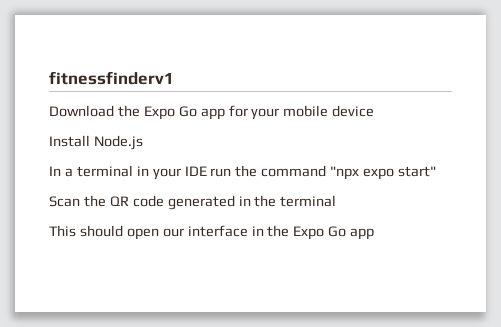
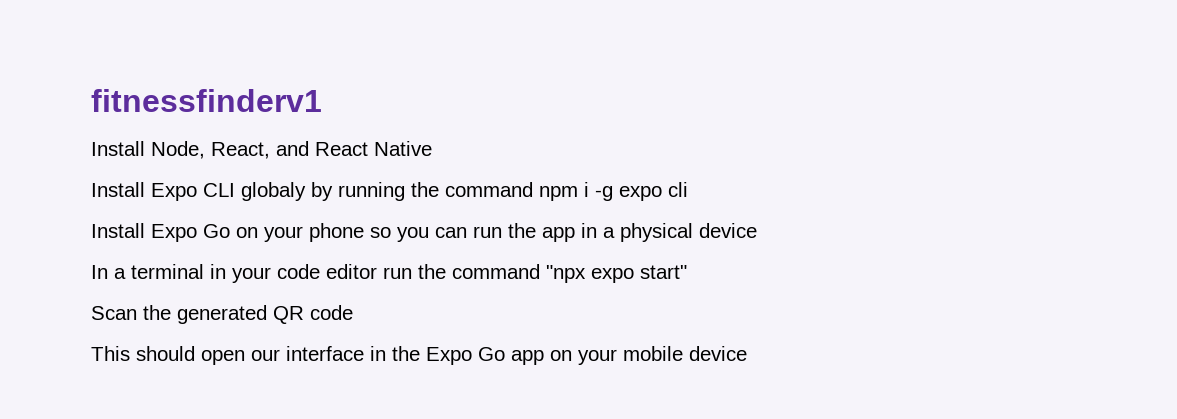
[49,105,375,120] [49,135,143,150] Download the Expo Go app for your mobile device // Install Node.js -> [91,141,432,159] [91,182,688,201] [91,223,757,242] Install Node, React, and React Native // Install Expo CLI globaly by running the command npm i -g expo cli // Install Expo Go on your phone so you can run the app in a physical device
[184,166,207,176] IDE -> [277,264,377,279] code editor
(106, 201) none -> [177,305,267,324] generated
[167,195,337,210] generated in the terminal -> (353, 312) none
(375, 234) none -> [550,346,747,365] on your mobile device

